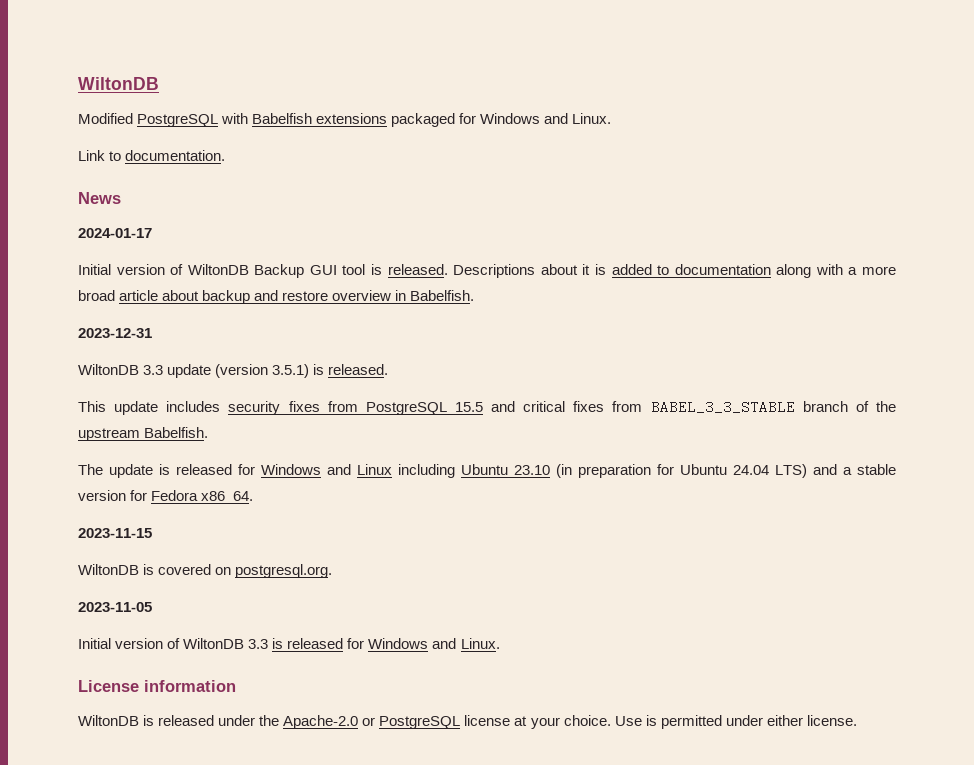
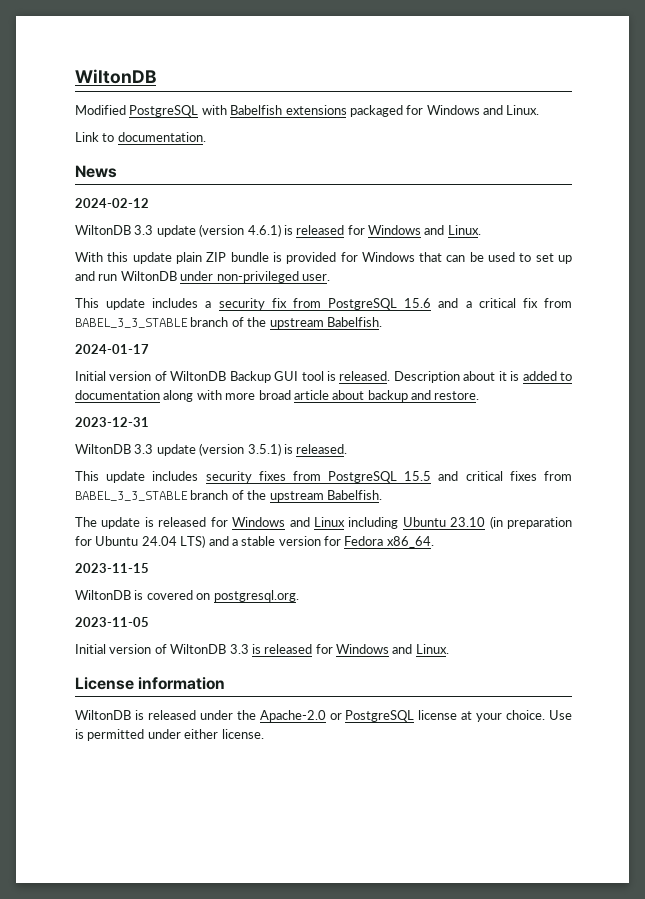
(121, 198) none -> [75,198,149,208] [75,224,481,237] [75,252,572,264] [75,271,330,283] [75,298,572,310] [75,317,382,329] // 2024-02-12 // WiltonDB 3.3 update (version 4.6.1) is released for Windows and Linux. // With this update plain ZIP bundle is provided for Windows that can be used to set up and run WiltonDB under non-privileged user. // This update includes a security fix from PostgreSQL 15.6 and a critical fix from BABEL_3_3_STABLE branch of the upstream Babelfish.
[453,264,536,278] Descriptions -> [393,371,460,383] Description
[848,267,858,275] a -> (222, 395) none
[282,290,475,301] restore overview in Babelfish. -> [434,391,480,400] restore.

